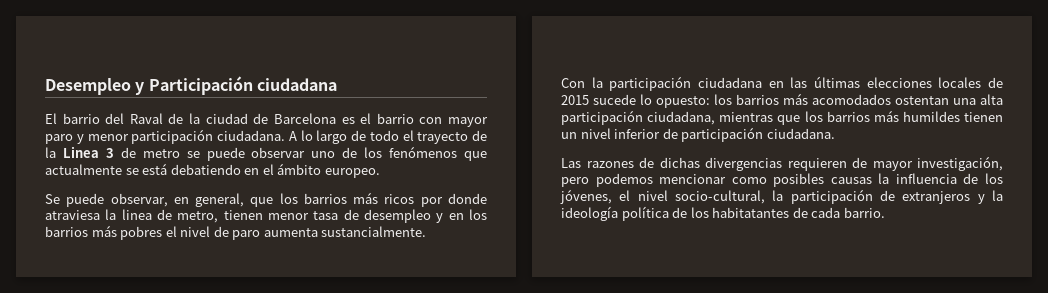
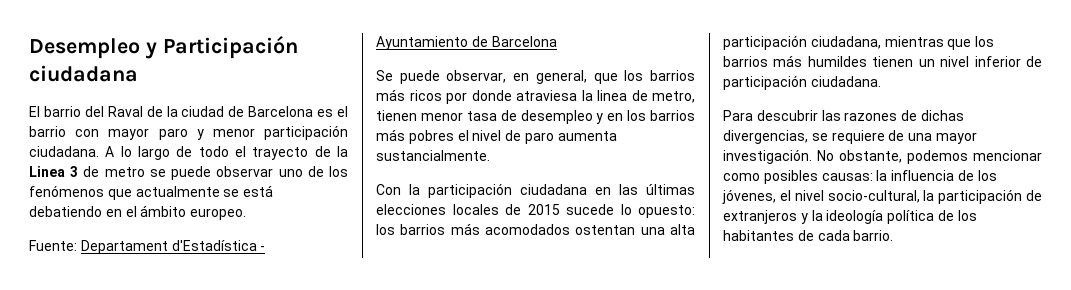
(380, 173) none -> [29,240,266,254] [376,36,557,50] // Fuente: Departament d'Estadística - Ayuntamiento de Barcelona
[561,156,1003,171] [561,177,589,187] Las razones de dichas divergencias requieren de mayor investigación, pero -> [723,110,964,121] [723,130,977,144] [723,149,902,164] Para descubrir las razones de dichas divergencias, se requiere de una mayor investigación. No obstante,
[830,177,872,184] causas -> [821,173,873,181] causas:
[712,207,790,218] habitatantes -> [723,230,794,241] habitantes

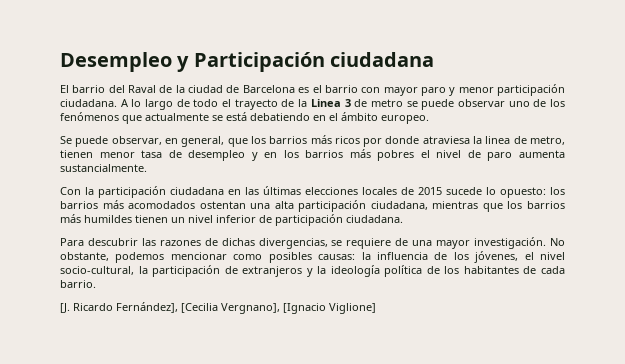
[29,240,266,254] [376,36,557,50] // Fuente: Departament d'Estadística - Ayuntamiento de Barcelona -> (429, 119) none
(894, 235) none -> [60,302,376,314] // [J. Ricardo Fernández], [Cecilia Vergnano], [Ignacio Viglione]

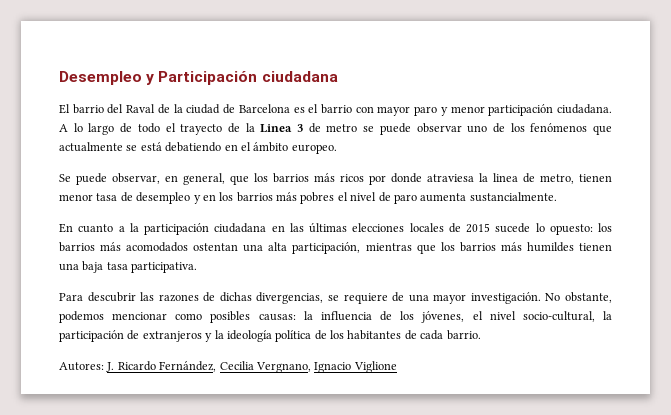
[60,187,81,195] Con -> [59,223,125,233] En cuanto a
[298,200,428,212] participación ciudadana, -> [292,242,361,254] participación,
[171,214,403,226] un nivel inferior de participación ciudadana. -> [59,261,198,273] una baja tasa participativa.
[60,302,376,314] [J. Ricardo Fernández], [Cecilia Vergnano], [Ignacio Viglione] -> [59,361,397,373] Autores: J. Ricardo Fernández, Cecilia Vergnano, Ignacio Viglione

